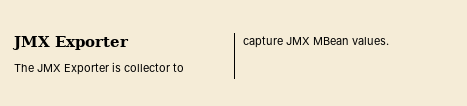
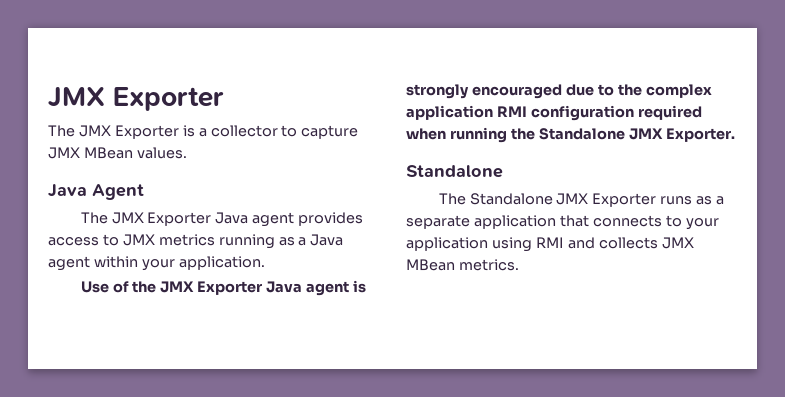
(121, 67) none -> [198,128,207,137] a
(389, 41) none -> [48,184,144,200] [80,212,364,227] [48,234,344,249] [48,256,265,271] [80,280,367,296] [406,84,712,99] [406,105,702,121] [406,127,735,143] [406,165,503,178] [438,193,725,207] [406,215,719,230] [406,237,694,252] [406,259,519,271] // Java Agent // The JMX Exporter Java agent provides access to JMX metrics running as a Java agent within your application. // Use of the JMX Exporter Java agent is strongly encouraged due to the complex application RMI configuration required when running the Standalone JMX Exporter. // Standalone // The Standalone JMX Exporter runs as a separate application that connects to your application using RMI and collects JMX MBean metrics.

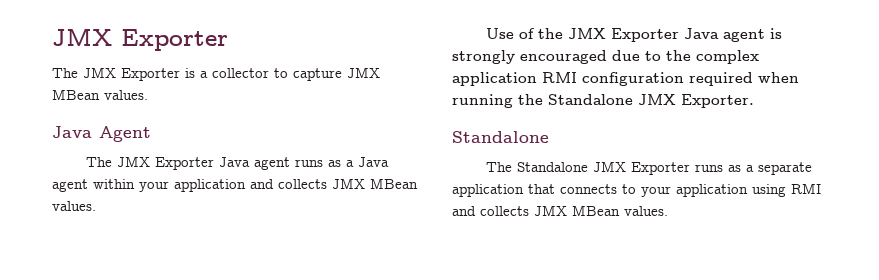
[298,212,364,226] [48,234,275,249] provides access to JMX metrics running -> [295,159,324,167] runs
[178,256,265,270] application. -> [174,178,418,192] [52,201,96,211] application and collects JMX MBean values.
[458,259,519,271] metrics. -> [624,206,668,216] values.

